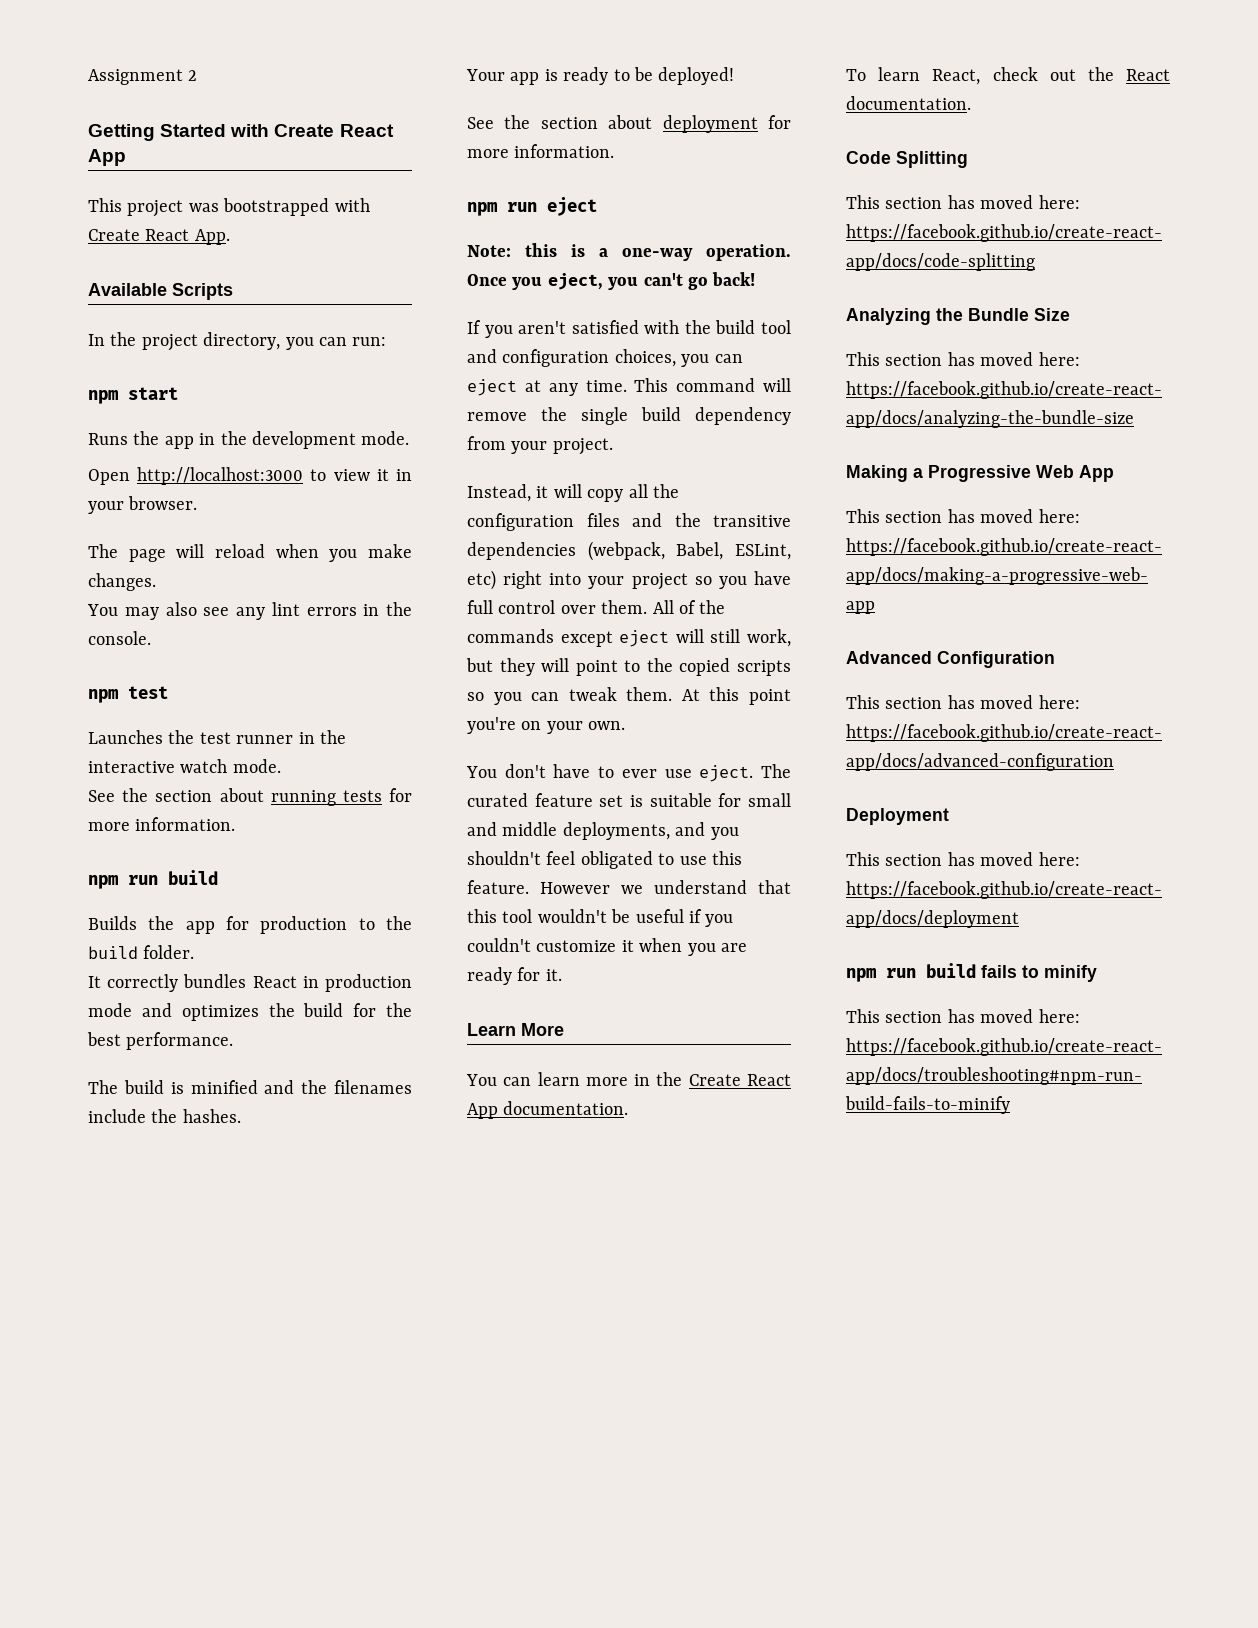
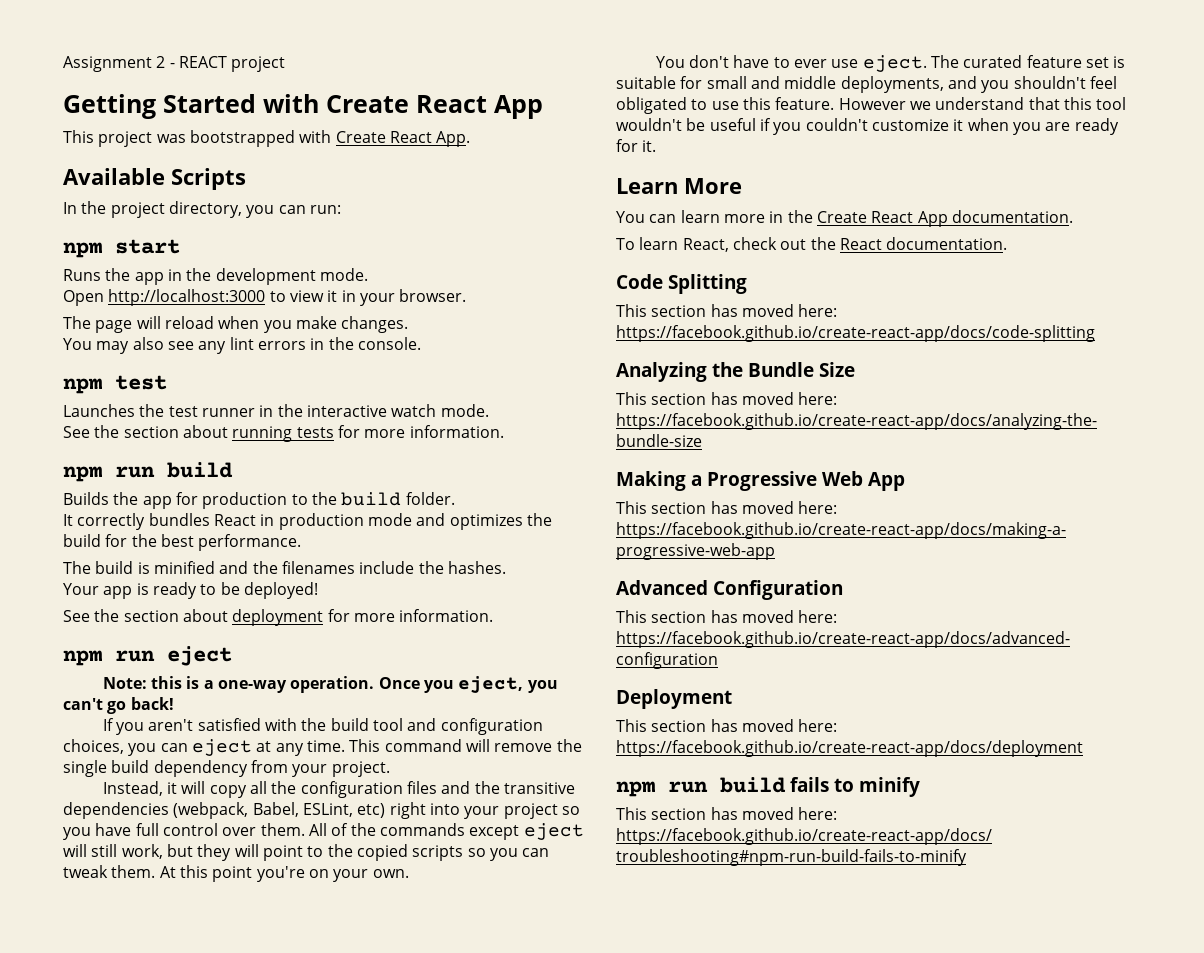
(198, 75) none -> [169,56,286,72] - REACT project

